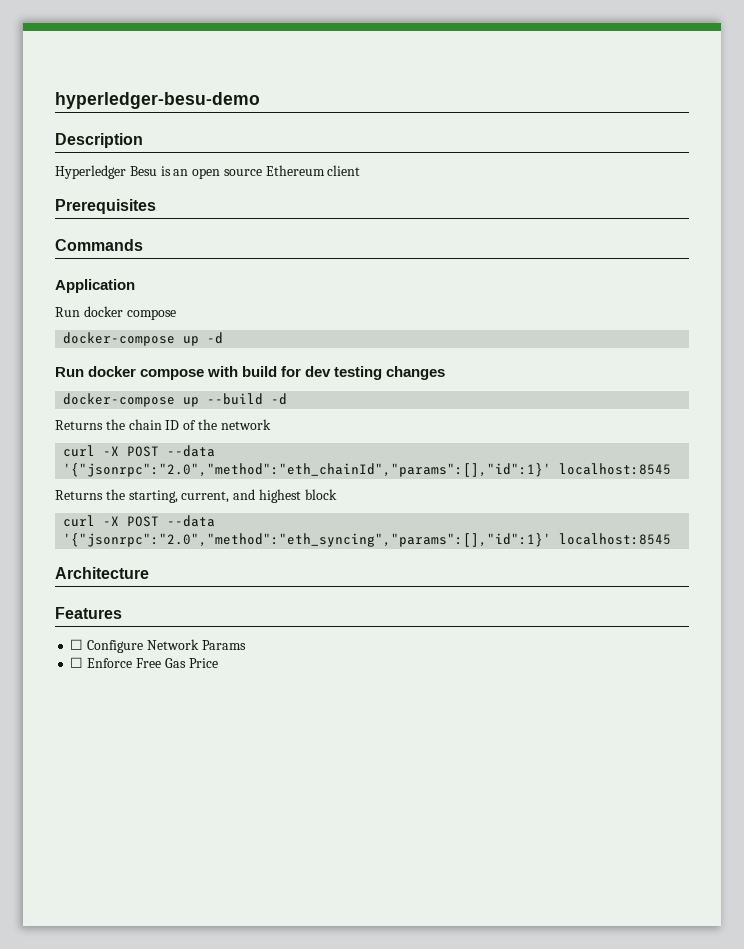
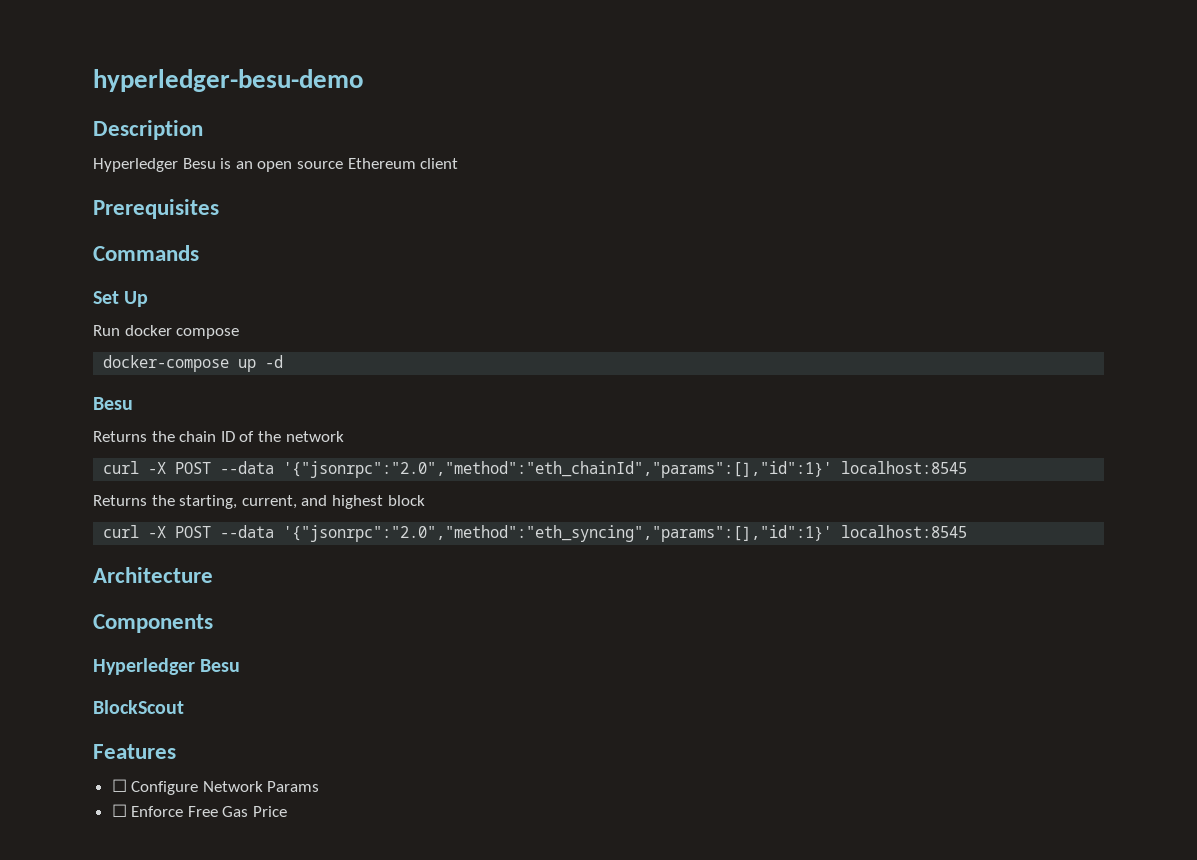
[55,279,135,293] Application -> [93,291,149,307] Set Up
[55,366,446,380] [63,393,288,407] Run docker compose with build for dev testing changes // docker-compose up --build -d -> [93,397,133,410] Besu
(149, 573) none -> [93,614,213,633] [93,658,241,675] [93,700,184,714] // Components // Hyperledger Besu // BlockScout

